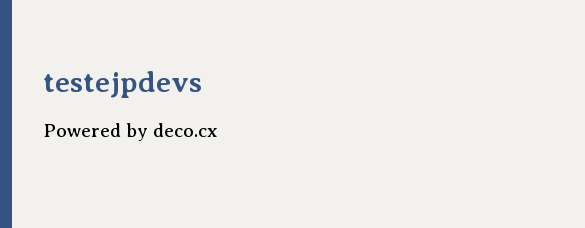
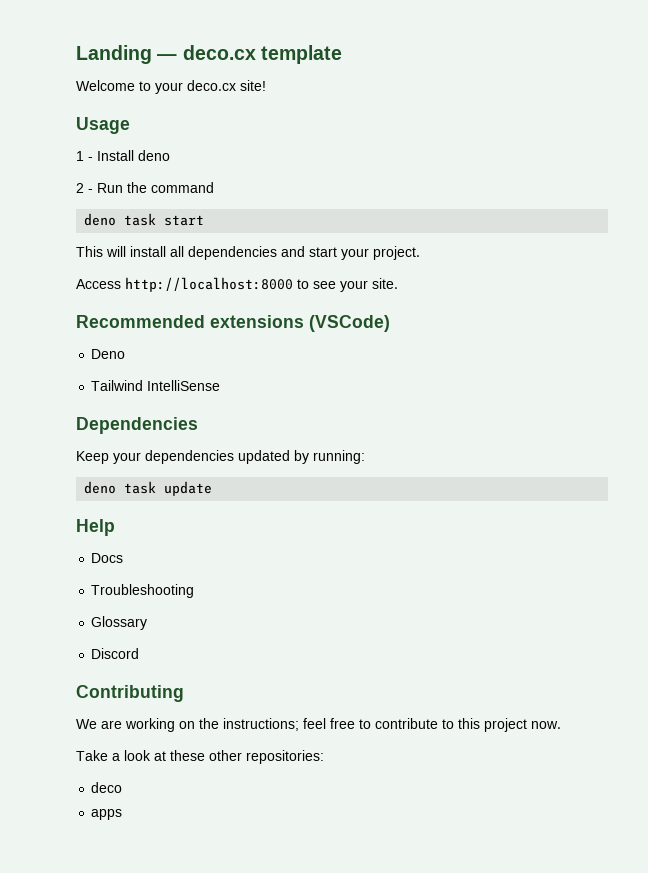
[43,71,202,98] [43,123,219,141] testejpdevs // Powered by deco.cx -> [76,45,342,64] [76,80,266,94] [76,117,130,134] [76,150,170,161] [76,182,214,193] [84,213,205,226] [76,246,420,260] [76,277,398,292] [76,315,390,332] [91,349,126,359] [91,380,221,391] [76,417,198,434] [76,450,365,464] [84,481,213,496] [76,519,115,536] [91,553,124,563] [91,584,195,598] [91,616,148,630] [91,648,140,659] [76,685,184,702] [76,718,561,732] [76,750,324,764] [91,782,123,793] [91,809,123,820] Landing — deco.cx template // Welcome to your deco.cx site! // Usage // 1 - Install deno // 2 - Run the command // deno task start // This will install all dependencies and start your project. // Access http://localhost:8000 to see your site. // Recommended extensions (VSCode) // Deno // Tailwind IntelliSense // Dependencies // Keep your dependencies updated by running: // deno task update // Help // Docs // Troubleshooting // Glossary // Discord // Contributing // We are working on the instructions; feel free to contribute to this project now. // Take a look at these other repositories: // deco // apps

